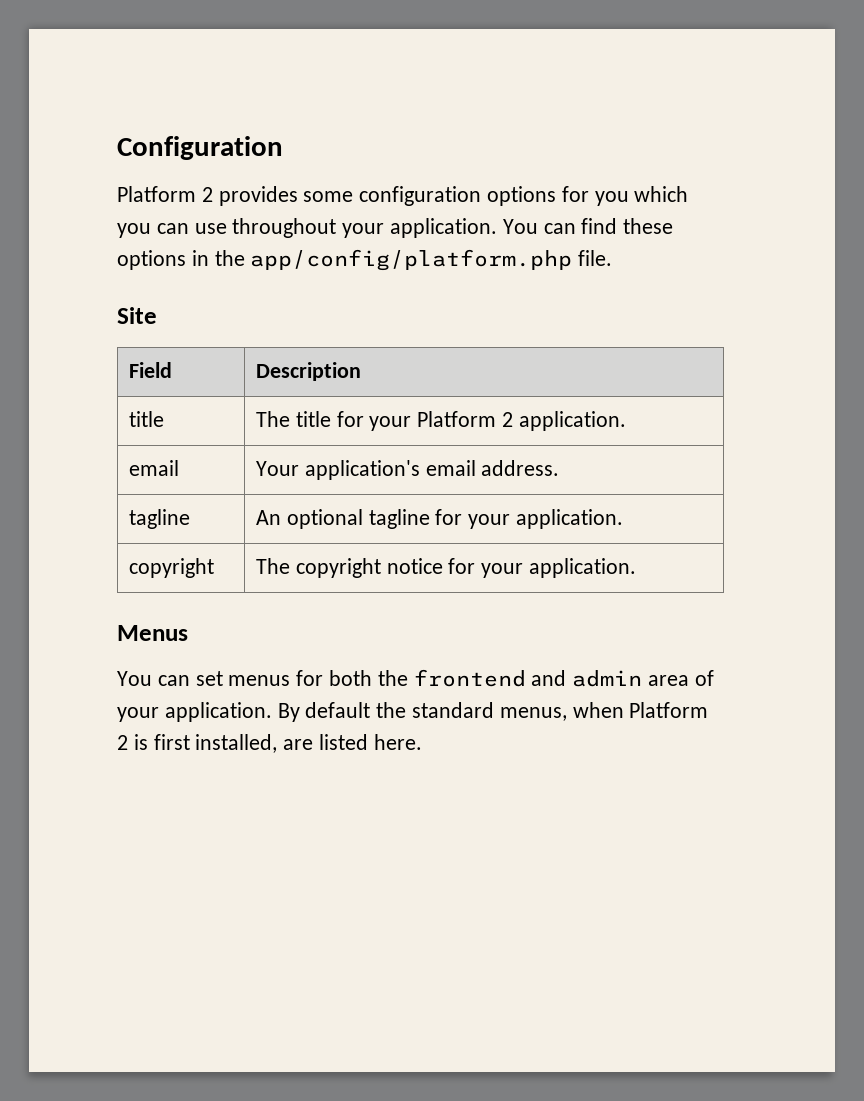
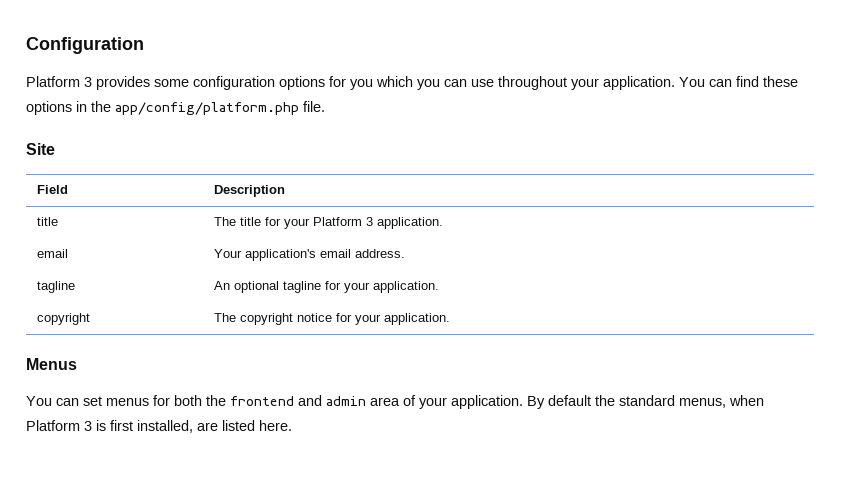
[201,187,213,202] 2 -> [84,77,92,87] 3
[502,412,514,427] 2 -> [366,217,374,226] 3
[117,735,128,750] 2 -> [84,421,92,431] 3

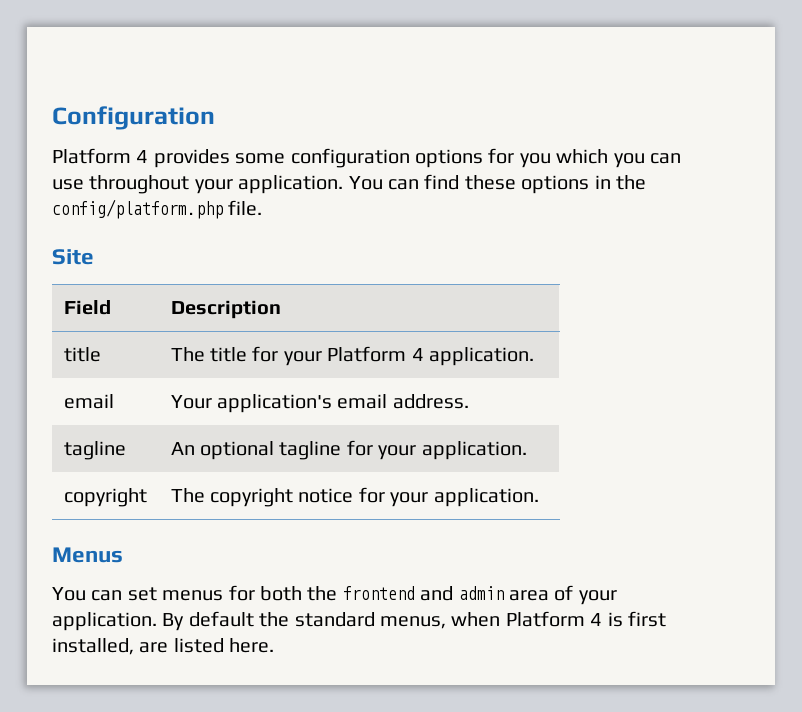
[84,77,92,87] 3 -> [136,150,149,163] 4
[115,102,299,115] app/config/platform.php -> [52,199,223,219] config/platform.php
[366,217,374,226] 3 -> [411,348,424,361] 4
[84,421,92,431] 3 -> [590,613,603,626] 4

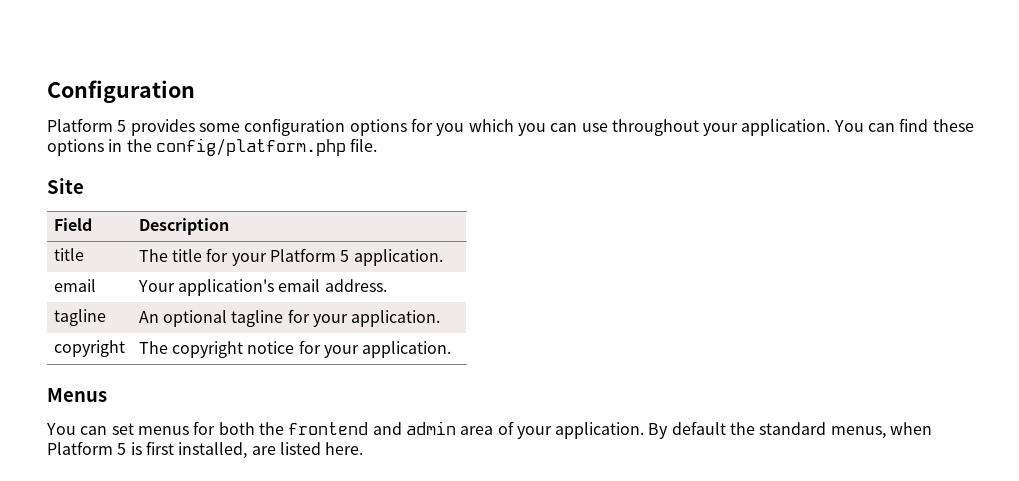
[136,150,149,163] 4 -> [117,120,127,132] 5
[411,348,424,361] 4 -> [340,250,350,262] 5
[590,613,603,626] 4 -> [117,443,127,455] 5

